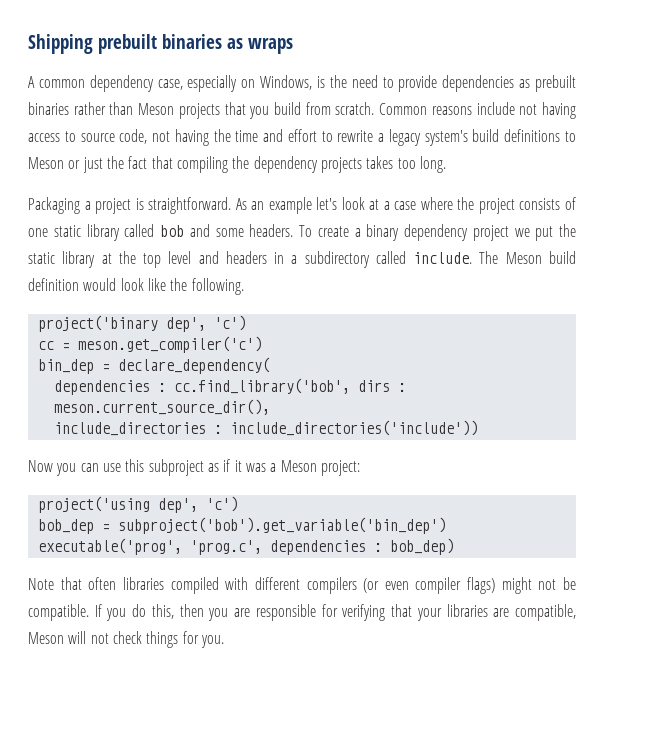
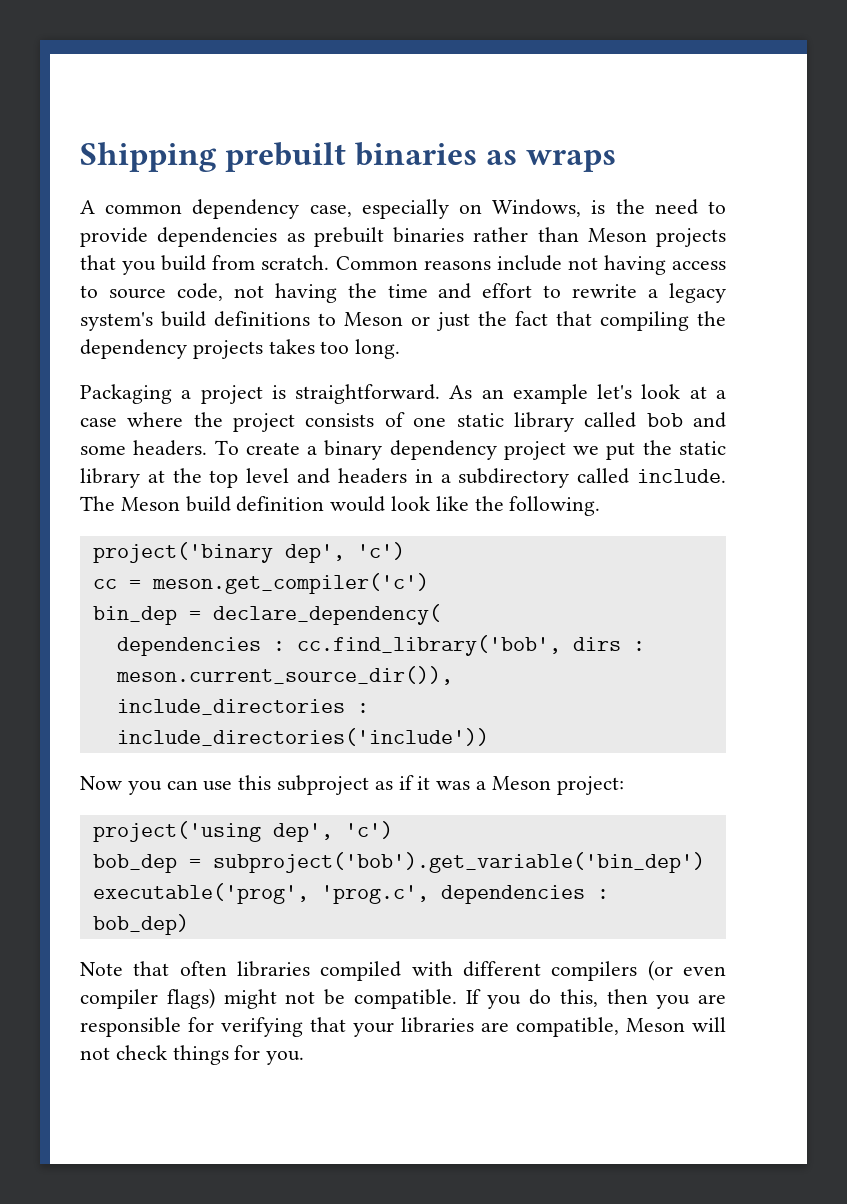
[53,399,270,415] meson.current_source_dir(), -> [115,666,453,685] meson.current_source_dir()),

